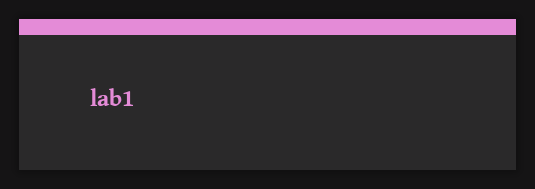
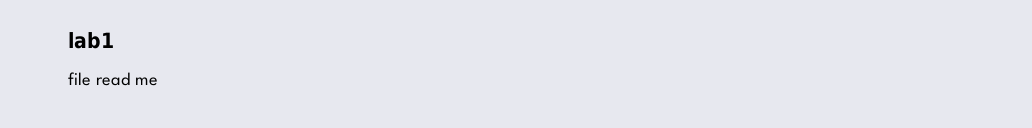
(134, 97) none -> [68,72,158,86] // file read me

